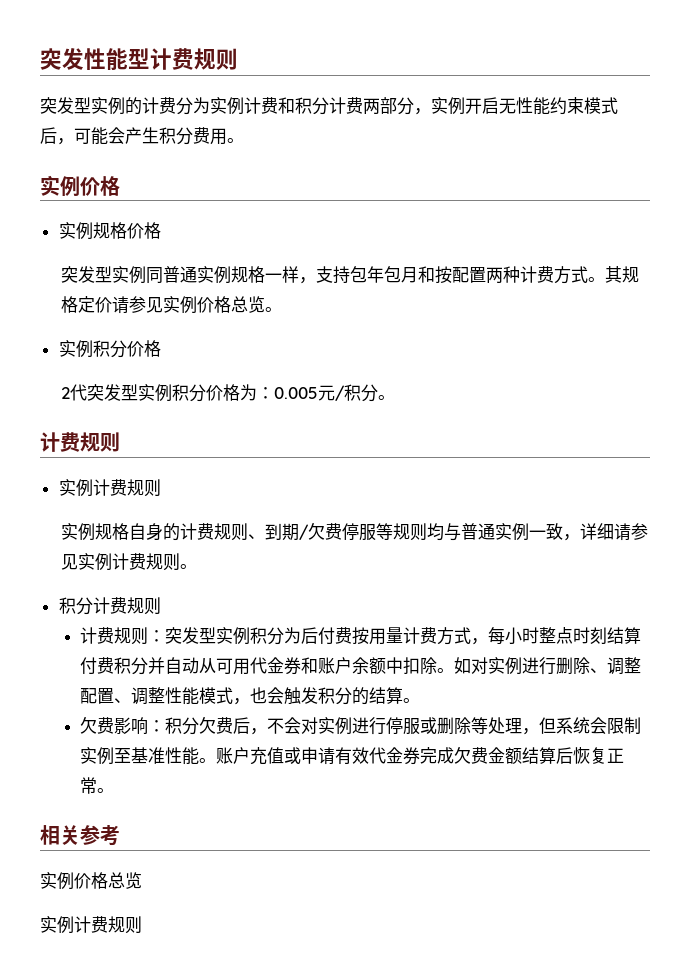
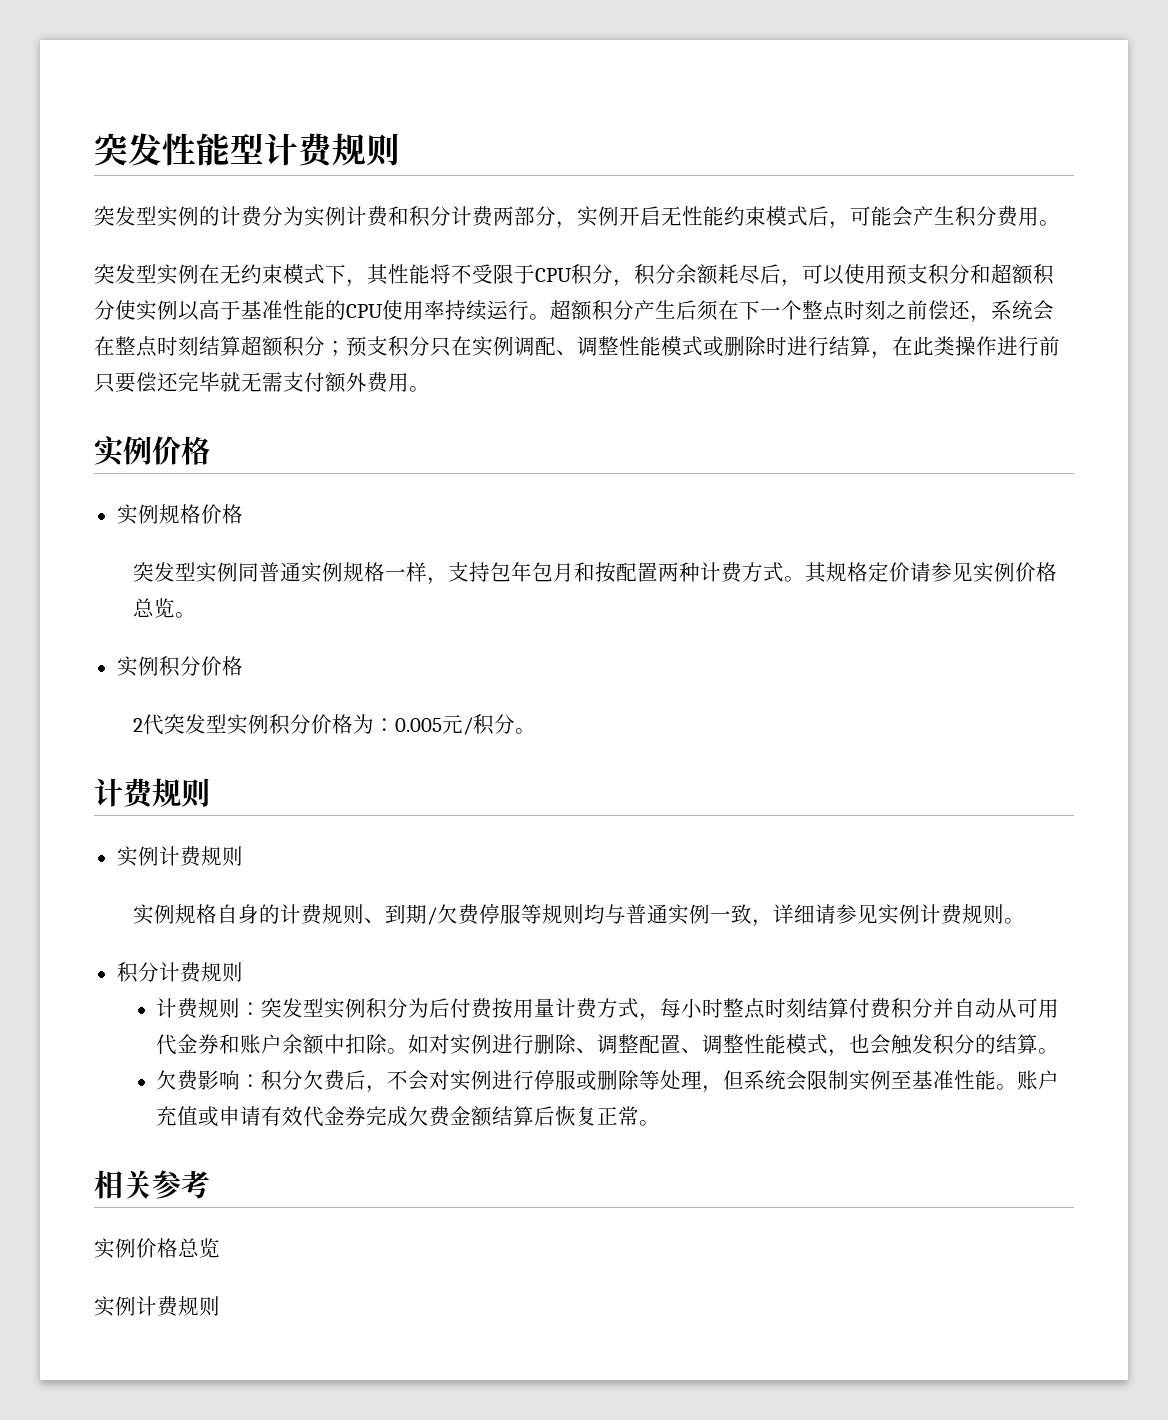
(244, 140) none -> [94,264,1054,287] [94,300,1054,323] [94,336,1060,359] [94,372,430,393] // 突发型实例在无约束模式下，其性能将不受限于CPU积分，积分余额耗尽后，可以使用预支积分和超额积分使实例以高于基准性能的CPU使用率持续运行。超额积分产生后须在下一个整点时刻之前偿还，系统会在整点时刻结算超额积分；预支积分只在实例调配、调整性能模式或删除时进行结算，在此类操作进行前只要偿还完毕就无需支付额外费用。

